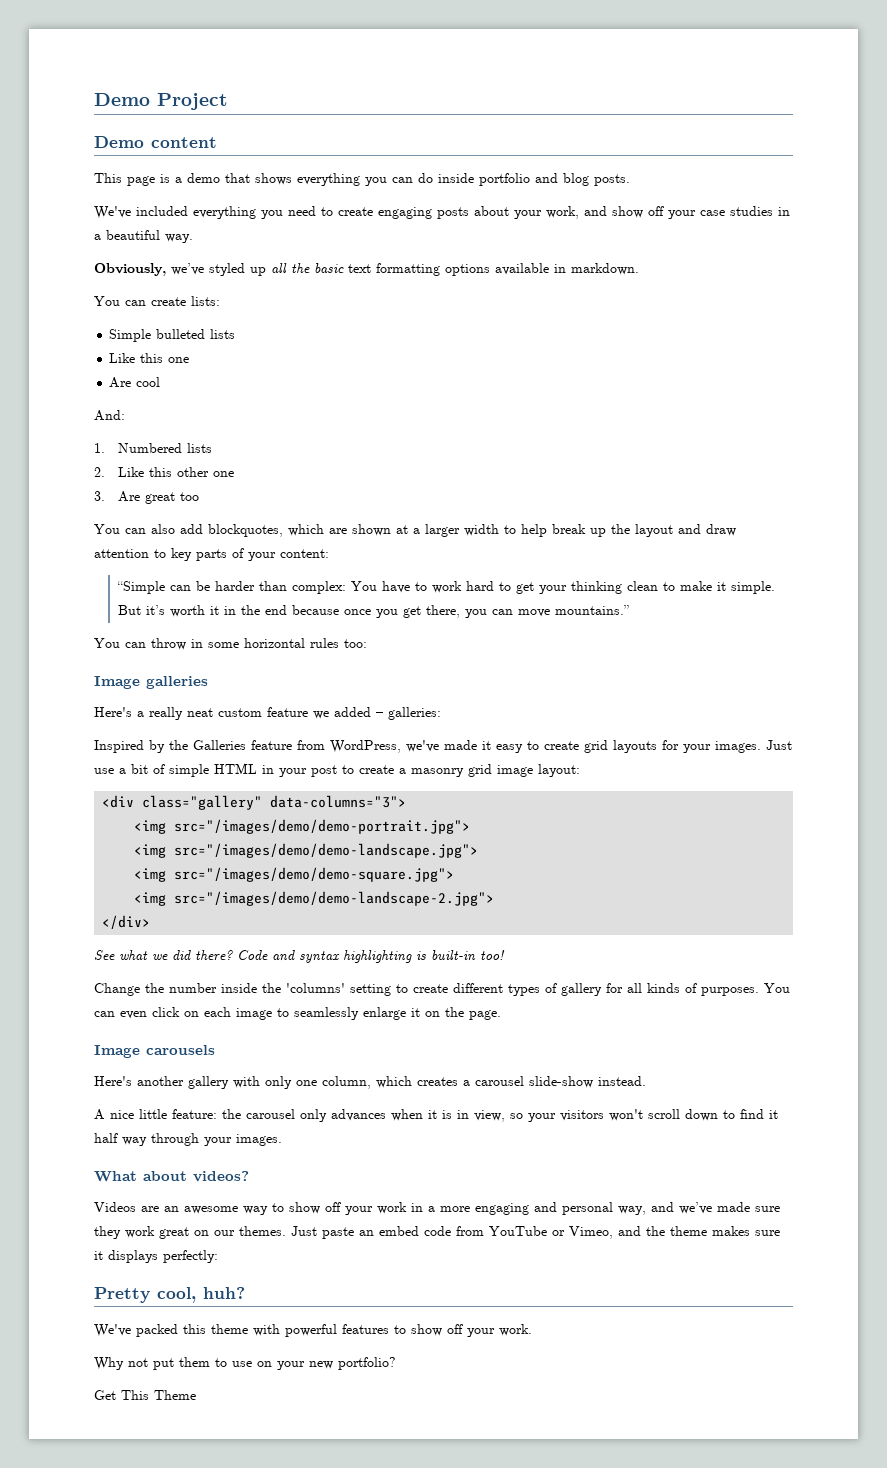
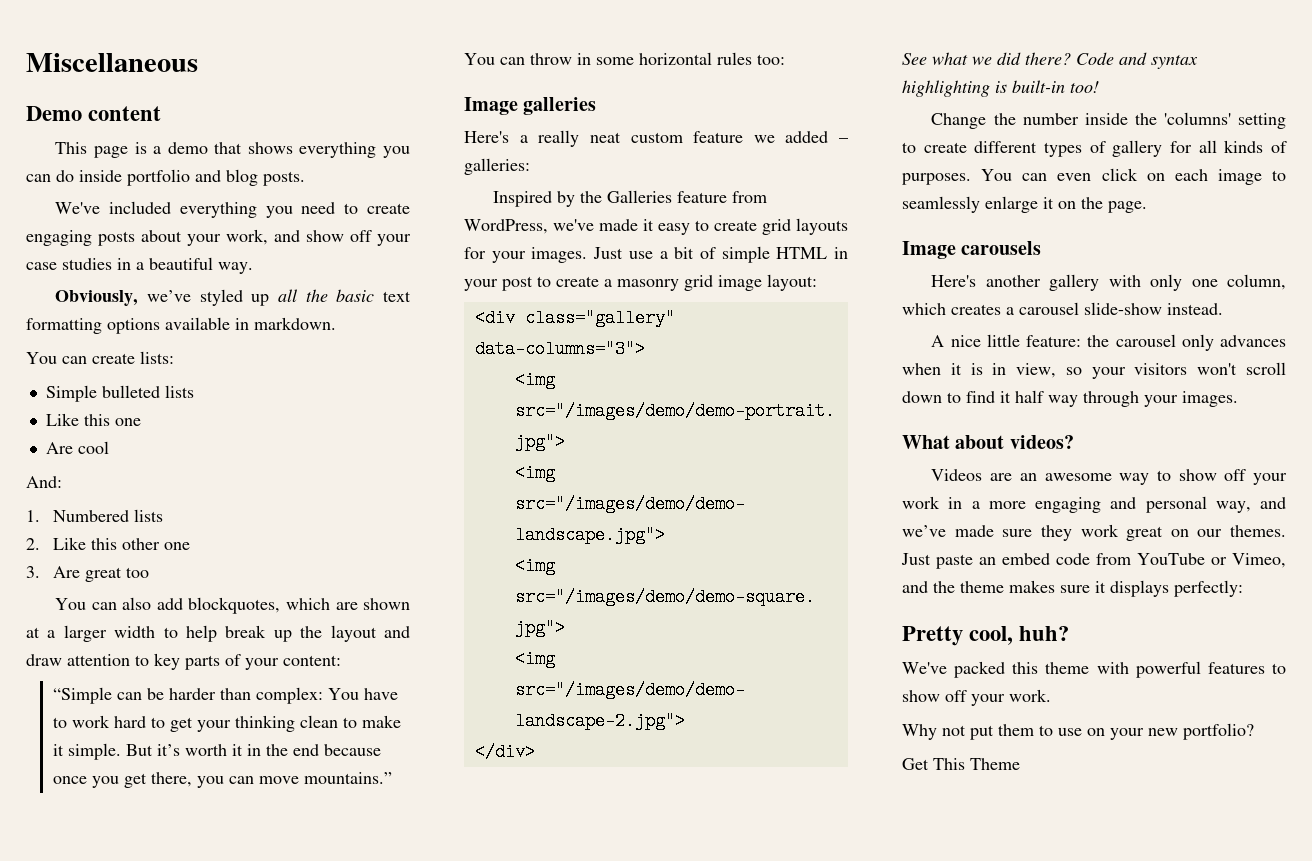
[94,93,228,110] Demo Project -> [26,53,198,72] Miscellaneous

